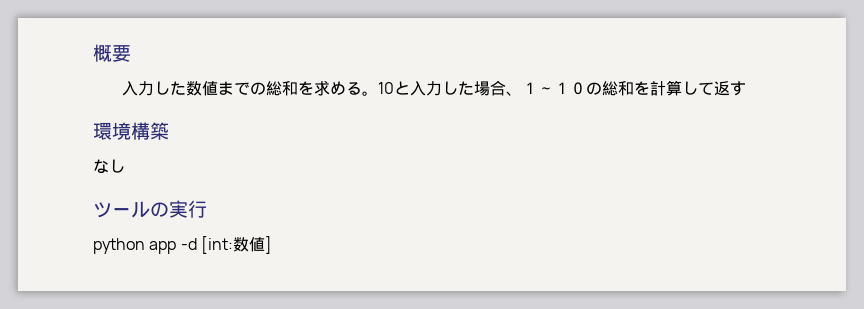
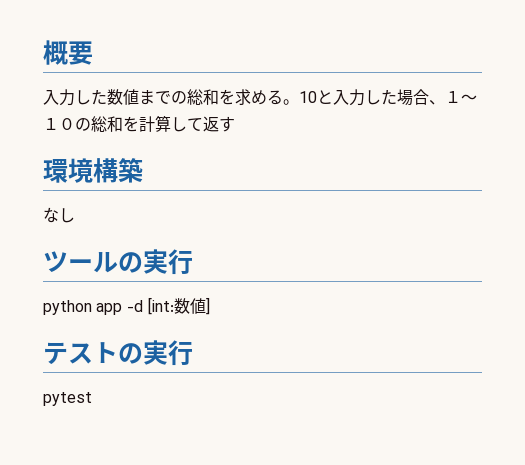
(272, 245) none -> [43,340,193,366] [43,392,92,406] // テストの実行 // pytest

